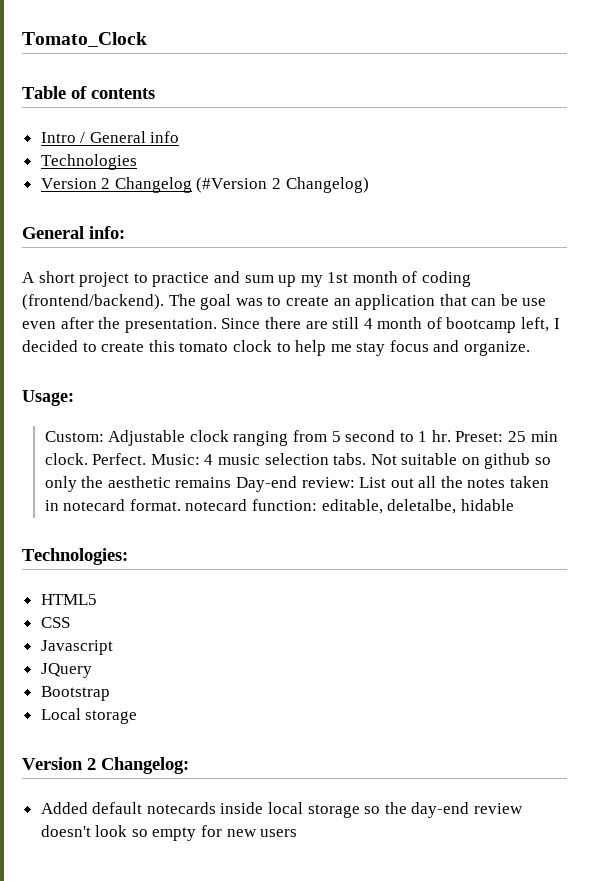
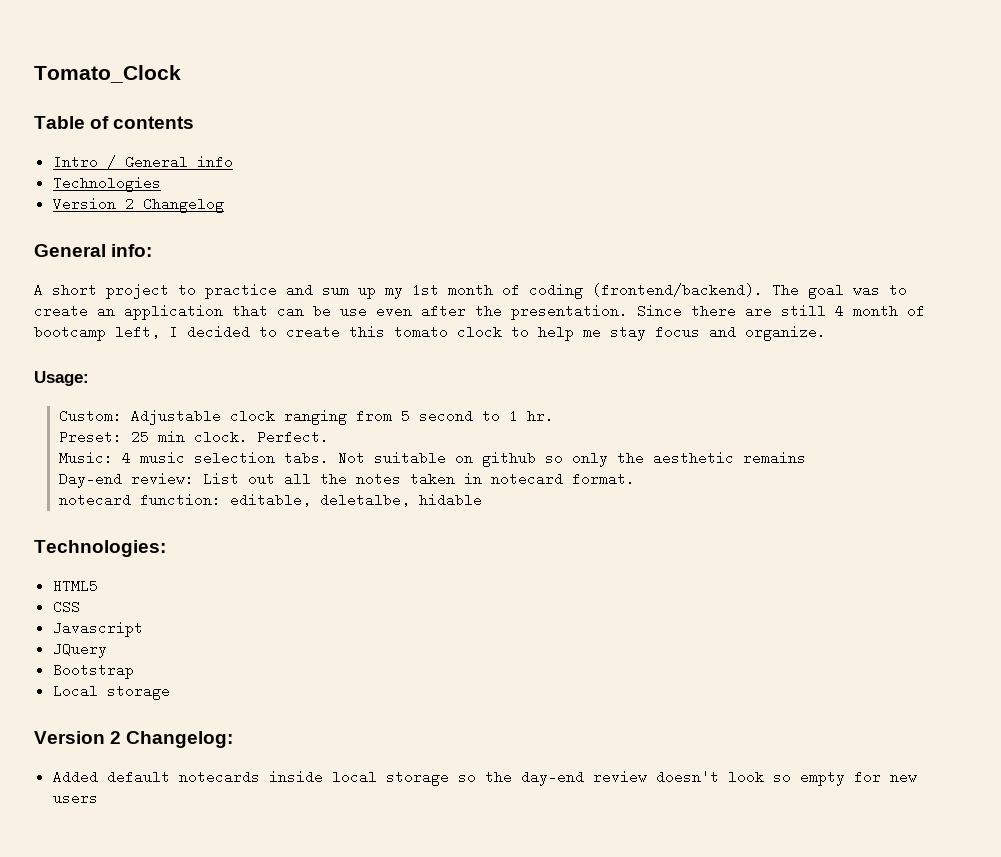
[196,177,369,193] (#Version 2 Changelog) -> (224, 205) none
(451, 436) none -> (555, 416) //
(147, 459) none -> (330, 437) //
(232, 482) none -> (807, 458) //
(181, 505) none -> (636, 479) //

